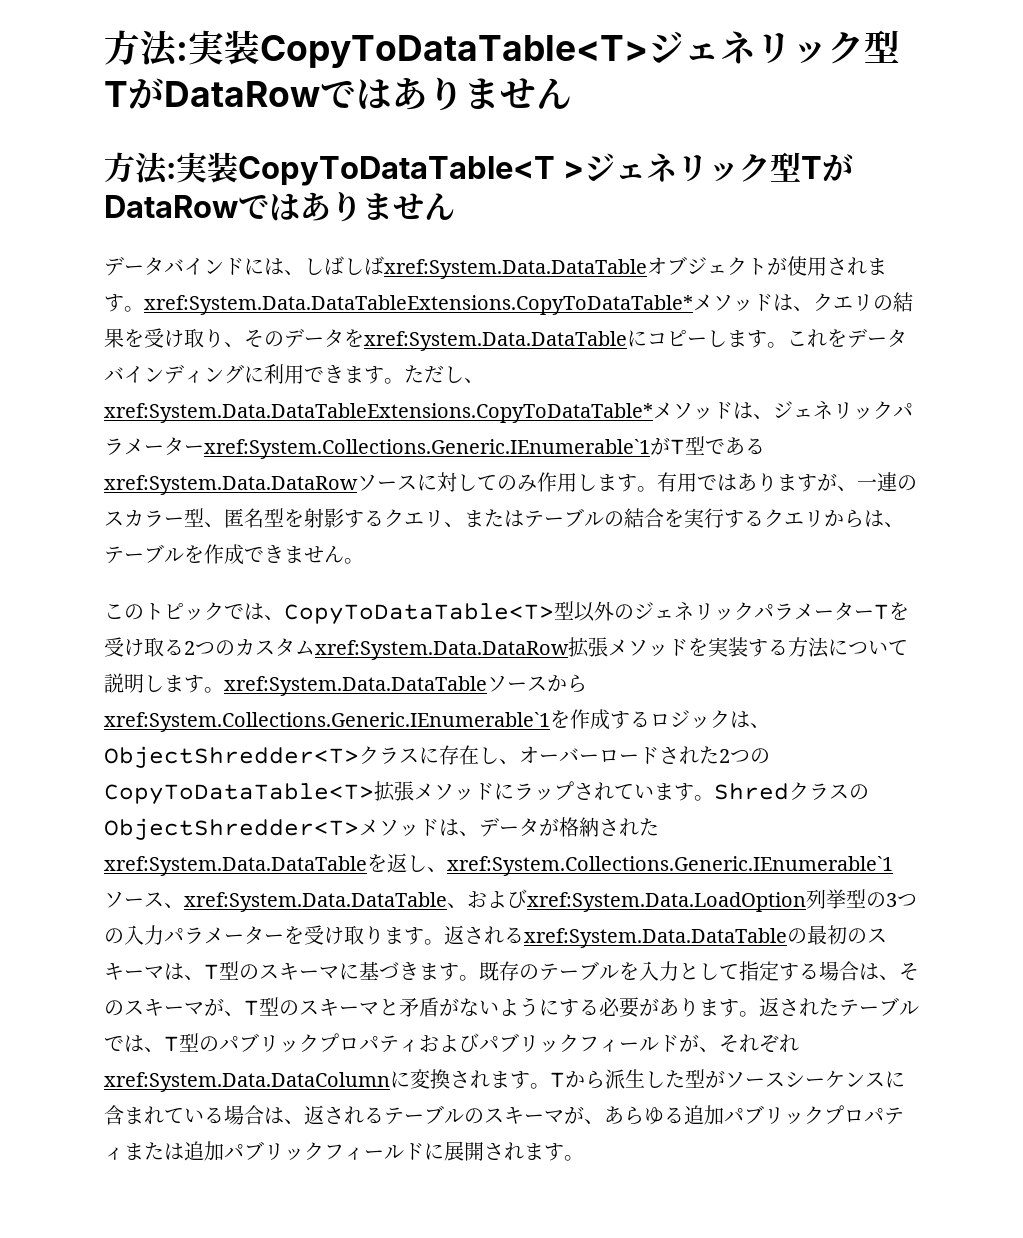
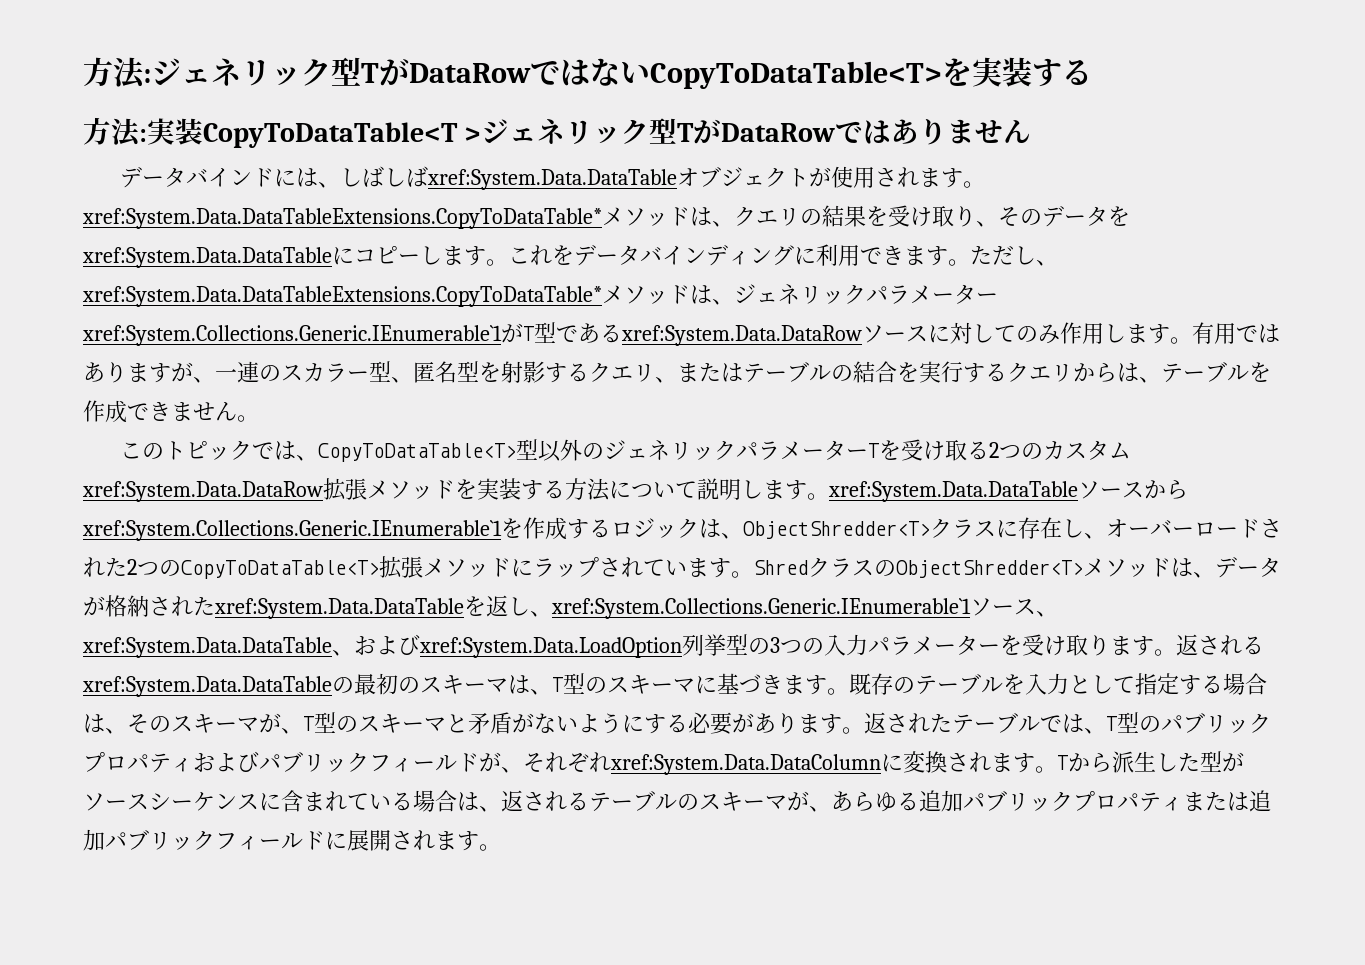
[104,30,900,69] [104,77,572,111] 方法:実装CopyToDataTable<T>ジェネリック型TがDataRowではありません -> [83,57,1092,89] 方法:ジェネリック型TがDataRowではないCopyToDataTable<T>を実装する

